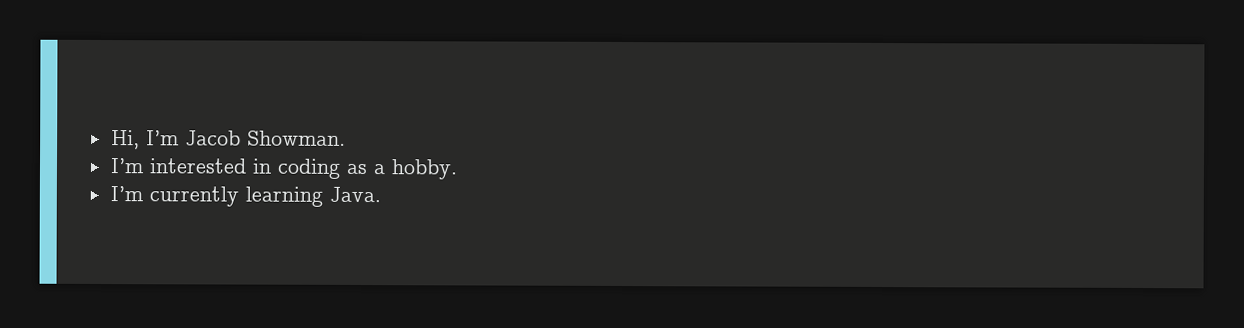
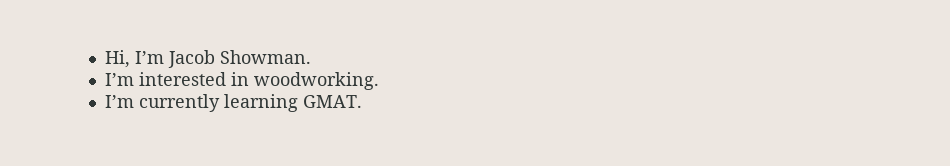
[276,158,458,180] coding as a hobby. -> [253,72,379,90] woodworking.
[328,186,381,203] Java. -> [302,95,362,108] GMAT.

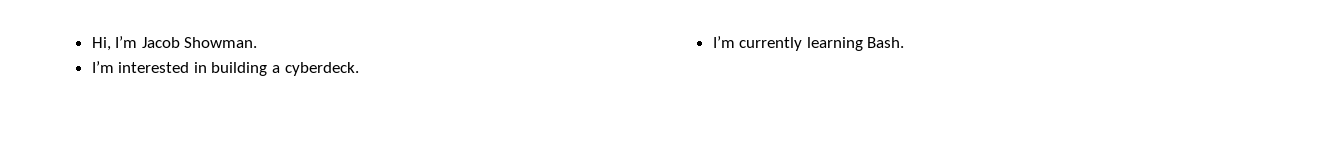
[253,72,379,90] woodworking. -> [211,62,359,76] building a cyberdeck.
[302,95,362,108] GMAT. -> [867,37,905,48] Bash.

